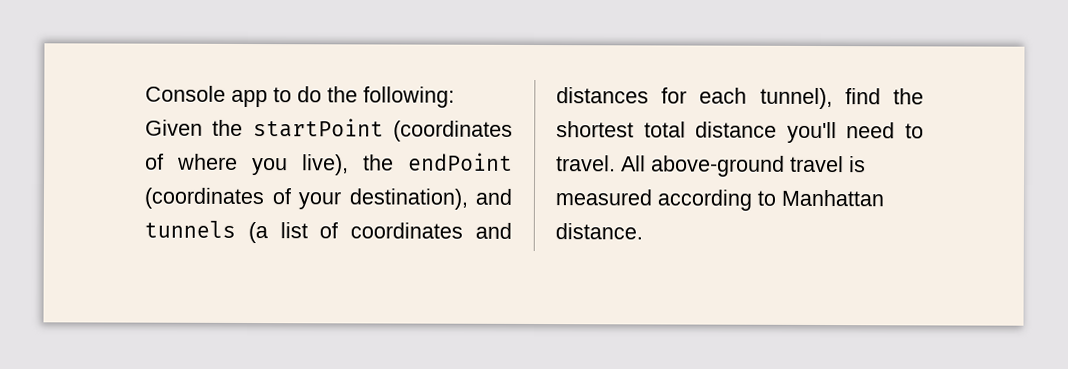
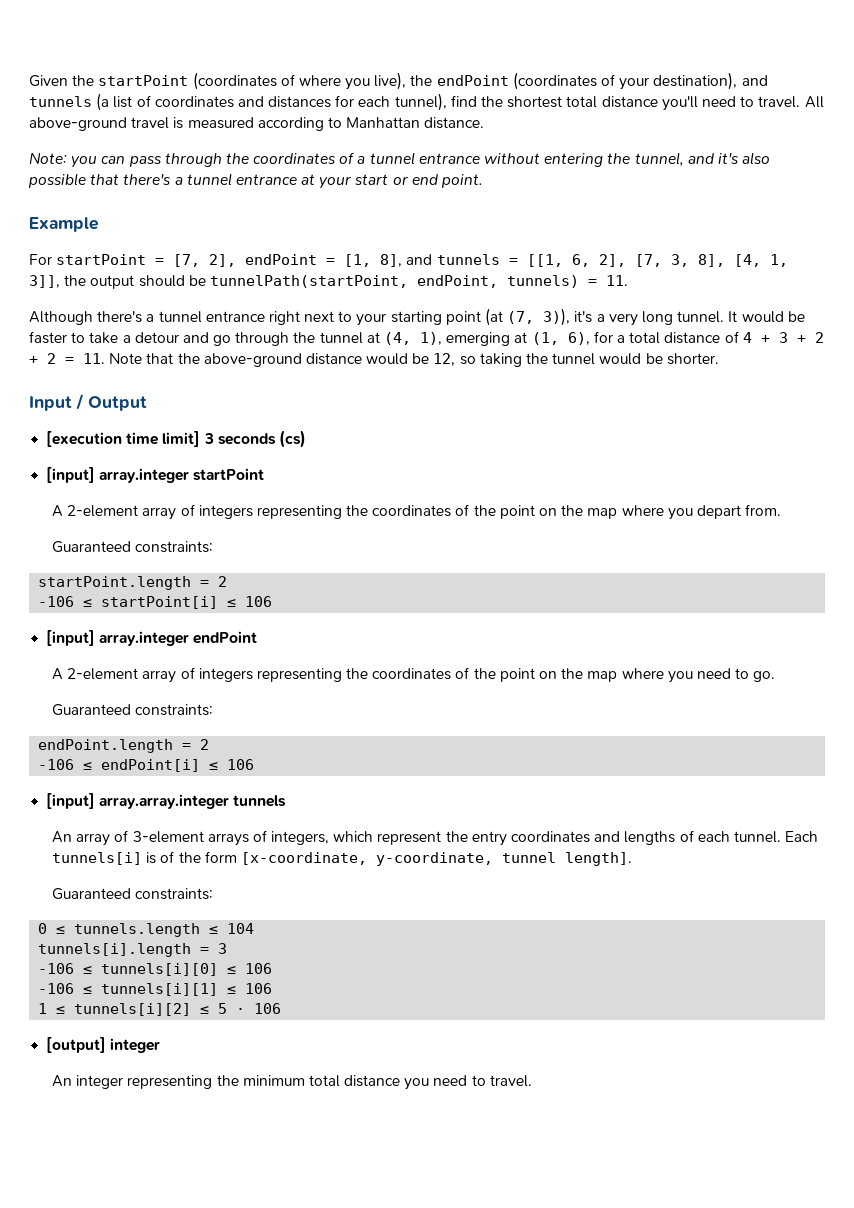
[145,85,455,108] Console app to do the following: -> (29, 81) none
(643, 231) none -> [29,152,771,168] [28,173,484,189] [29,217,99,232] [29,254,788,267] [29,275,628,289] [29,308,805,326] [29,331,824,346] [29,353,719,367] [29,394,147,411] [46,430,306,448] [46,467,265,483] [51,504,782,520] [51,541,214,553] [38,576,228,590] [38,596,273,609] [46,630,258,646] [51,667,776,683] [51,704,214,716] [38,739,210,753] [38,759,255,772] [46,793,287,809] [51,830,819,846] [51,851,632,866] [51,888,214,900] [38,923,255,937] [38,943,228,957] [38,963,273,976] [38,983,273,996] [38,1003,282,1016] [46,1037,161,1053] [51,1075,532,1090] // Note: you can pass through the coordinates of a tunnel entrance without entering the tunnel, and it's also possible that there's a tunnel entrance at your start or end point. // Example // For startPoint = [7, 2], endPoint = [1, 8], and tunnels = [[1, 6, 2], [7, 3, 8], [4, 1, 3]], the output should be tunnelPath(startPoint, endPoint, tunnels) = 11. // Although there's a tunnel entrance right next to your starting point (at (7, 3)), it's a very long tunnel. It would be faster to take a detour and go through the tunnel at (4, 1), emerging at (1, 6), for a total distance of 4 + 3 + 2 + 2 = 11. Note that the above-ground distance would be 12, so taking the tunnel would be shorter. // Input / Output // [execution time limit] 3 seconds (cs) // [input] array.integer startPoint // A 2-element array of integers representing the coordinates of the point on the map where you depart from. // Guaranteed constraints: // startPoint.length = 2 // -106 ≤ startPoint[i] ≤ 106 // [input] array.integer endPoint // A 2-element array of integers representing the coordinates of the point on the map where you need to go. // Guaranteed constraints: // endPoint.length = 2 // -106 ≤ endPoint[i] ≤ 106 // [input] array.array.integer tunnels // An array of 3-element arrays of integers, which represent the entry coordinates and lengths of each tunnel. Each tunnels[i] is of the form [x-coordinate, y-coordinate, tunnel length]. // Guaranteed constraints: // 0 ≤ tunnels.length ≤ 104 // tunnels[i].length = 3 // -106 ≤ tunnels[i][0] ≤ 106 // -106 ≤ tunnels[i][1] ≤ 106 // 1 ≤ tunnels[i][2] ≤ 5 · 106 // [output] integer // An integer representing the minimum total distance you need to travel.

